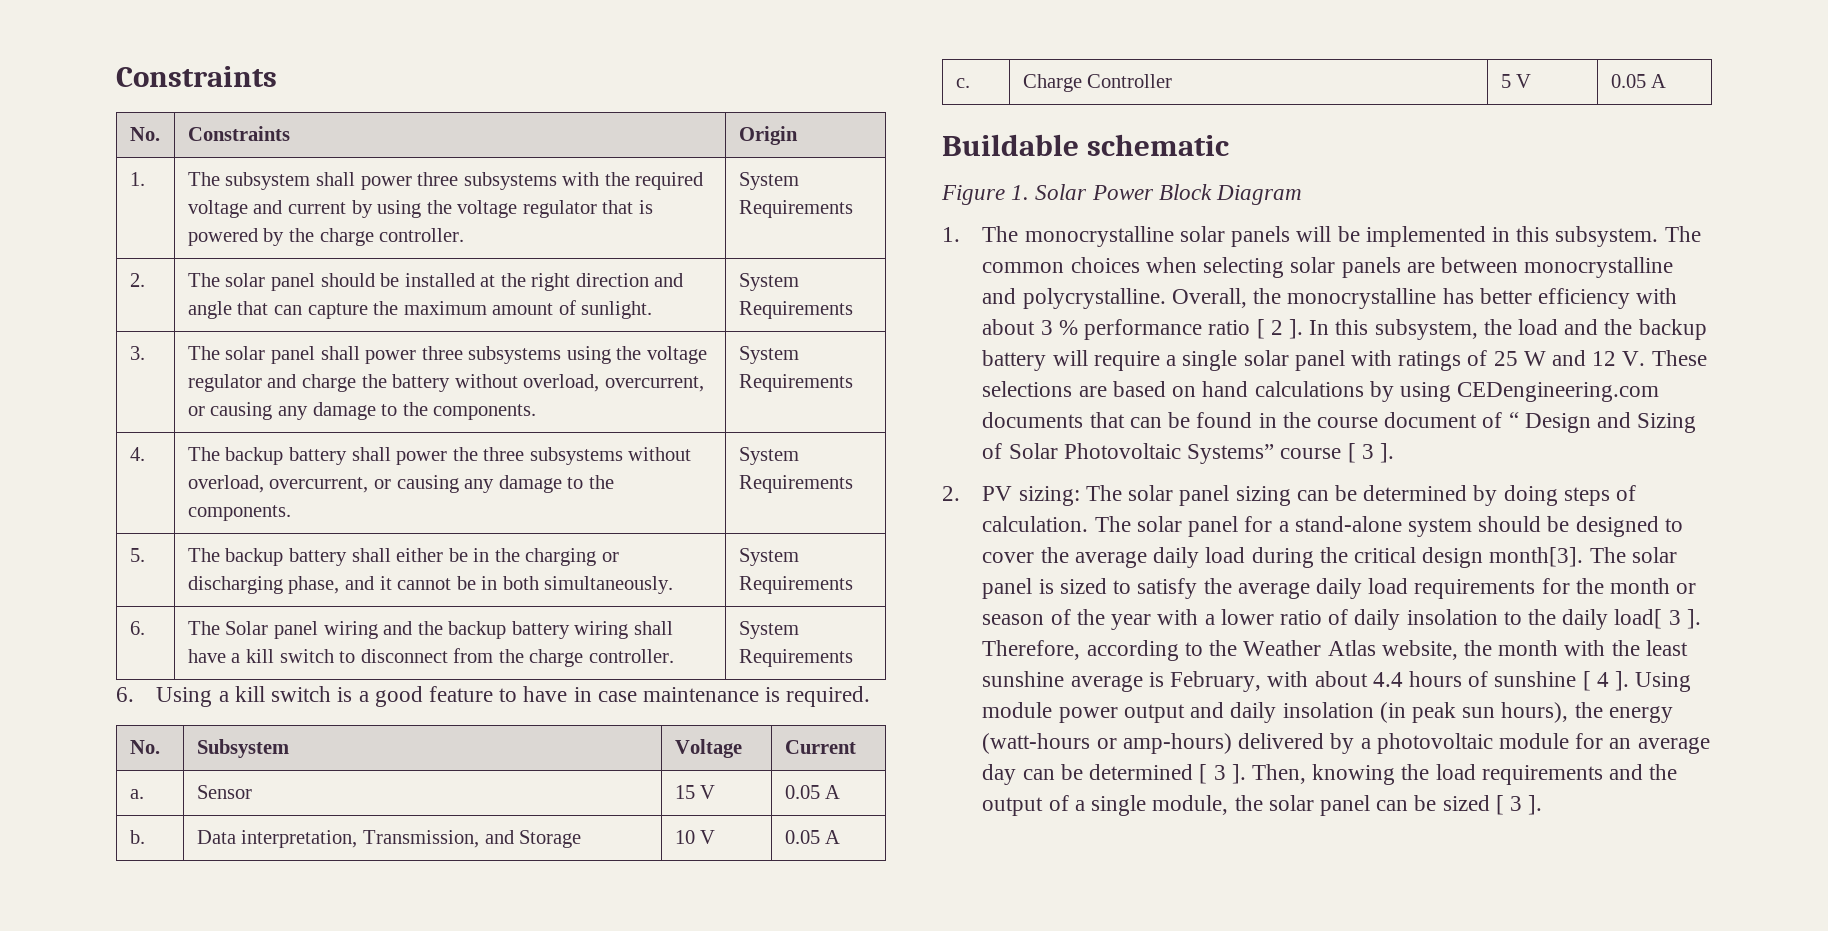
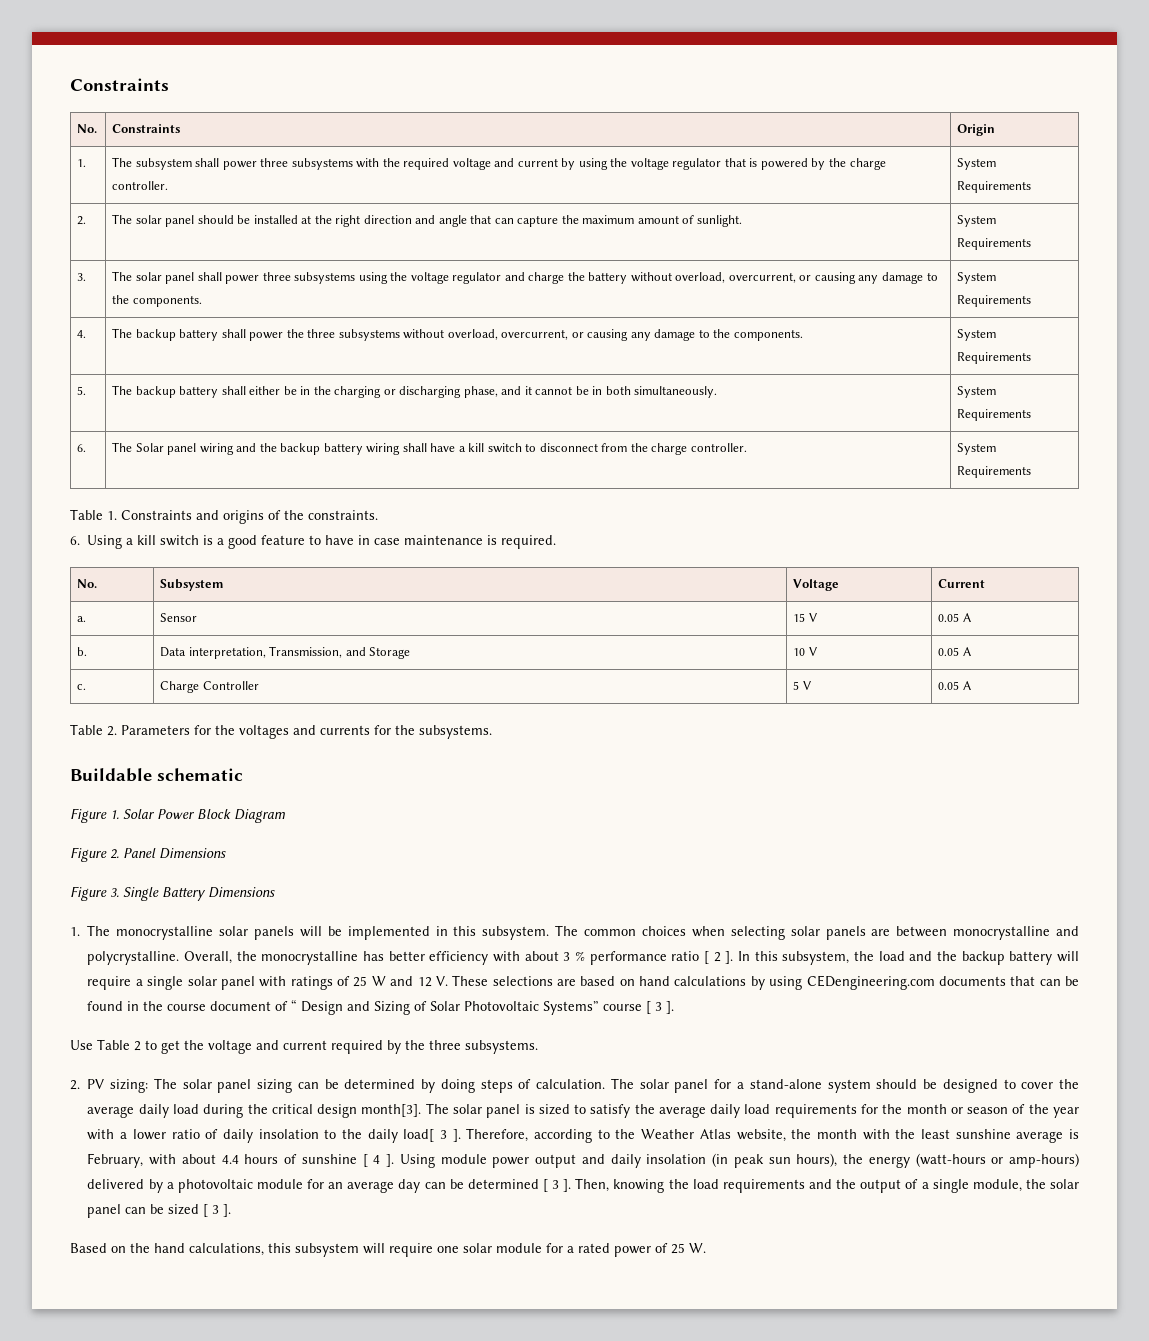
(853, 658) none -> [70,509,378,524] // Table 1. Constraints and origins of the constraints.
(1667, 81) none -> [70,724,492,739] // Table 2. Parameters for the voltages and currents for the subsystems.
(1303, 195) none -> [70,847,226,862] [70,886,275,901] // Figure 2. Panel Dimensions // Figure 3. Single Battery Dimensions
(1394, 453) none -> [70,1039,538,1054] // Use Table 2 to get the voltage and current required by the three subsystems.
(1543, 805) none -> [70,1243,706,1257] // Based on the hand calculations, this subsystem will require one solar module for a rated power of 25 W.

